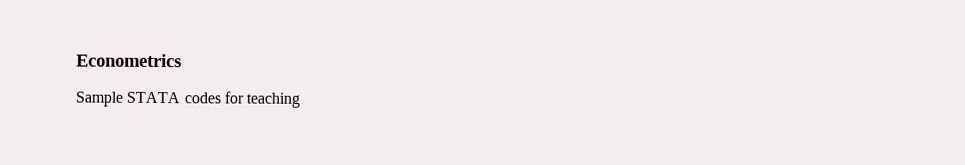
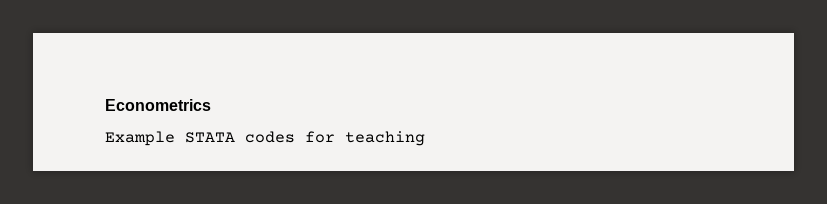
[75,91,123,107] Sample -> [105,131,175,146] Example

